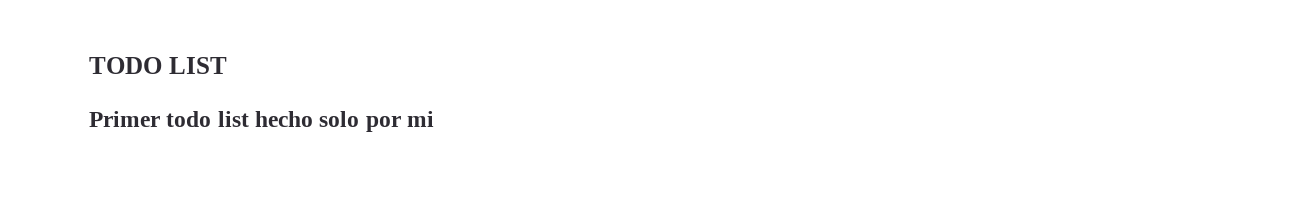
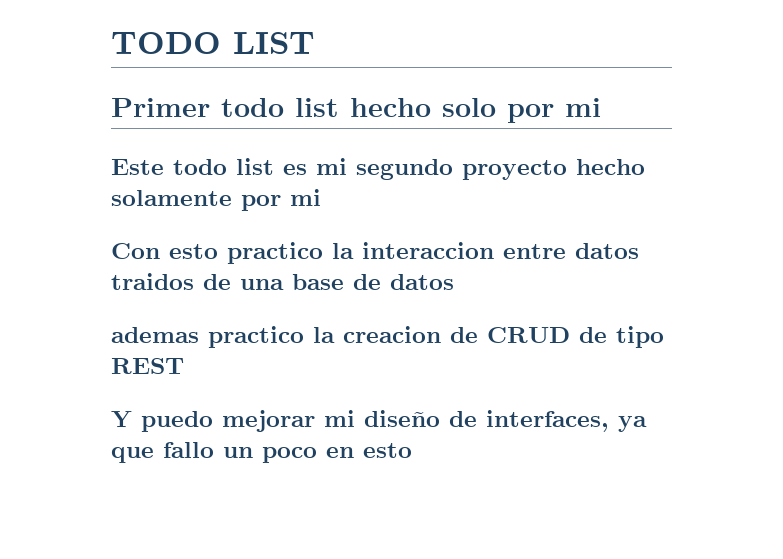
(435, 119) none -> [111,158,645,180] [111,189,321,211] [111,242,639,264] [111,273,454,290] [111,326,664,348] [111,358,184,374] [111,410,647,432] [111,442,412,463] // Este todo list es mi segundo proyecto hecho solamente por mi // Con esto practico la interaccion entre datos traidos de una base de datos // ademas practico la creacion de CRUD de tipo REST // Y puedo mejorar mi diseño de interfaces, ya que fallo un poco en esto

